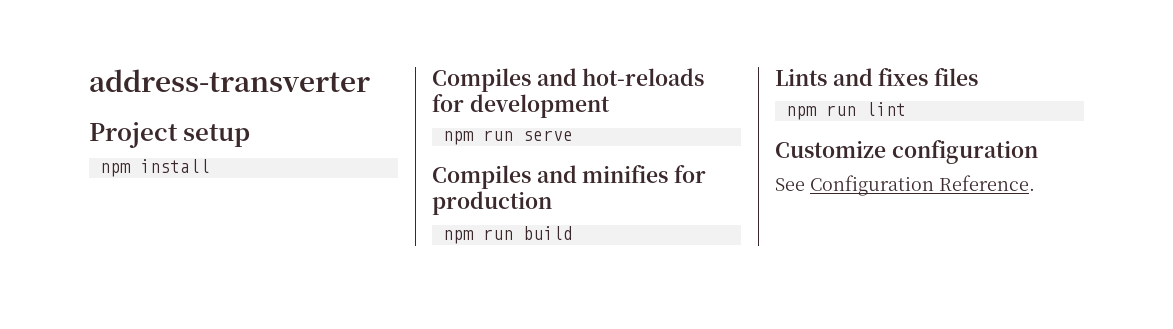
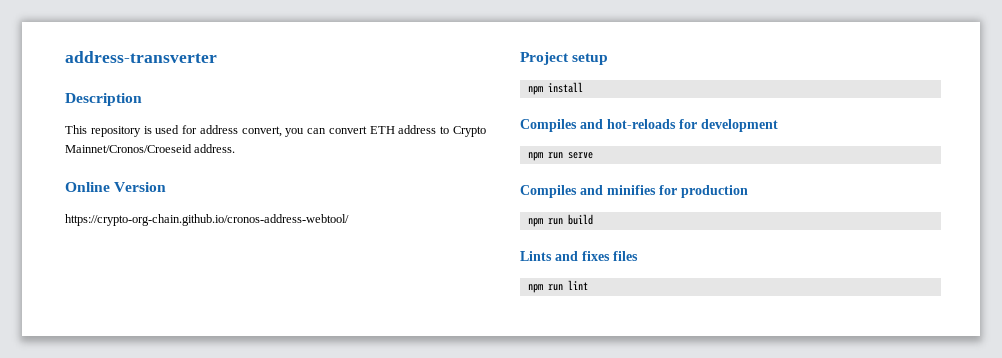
(370, 80) none -> [65,93,142,106] [65,125,487,137] [65,144,236,153] [65,182,167,192] [65,214,349,226] // Description // This repository is used for address convert, you can convert ETH address to Crypto Mainnet/Cronos/Croeseid address. // Online Version // https://crypto-org-chain.github.io/cronos-address-webtool/
[775,140,1038,164] [775,175,1035,196] // Customize configuration // See Configuration Reference. -> (588, 285) none

